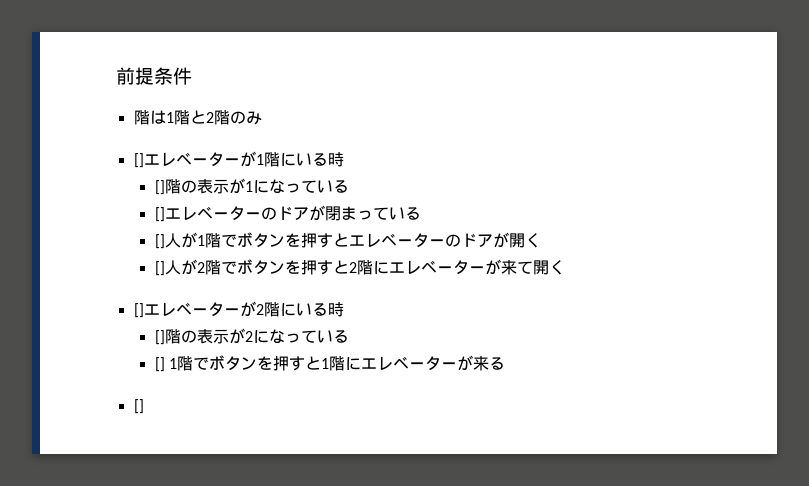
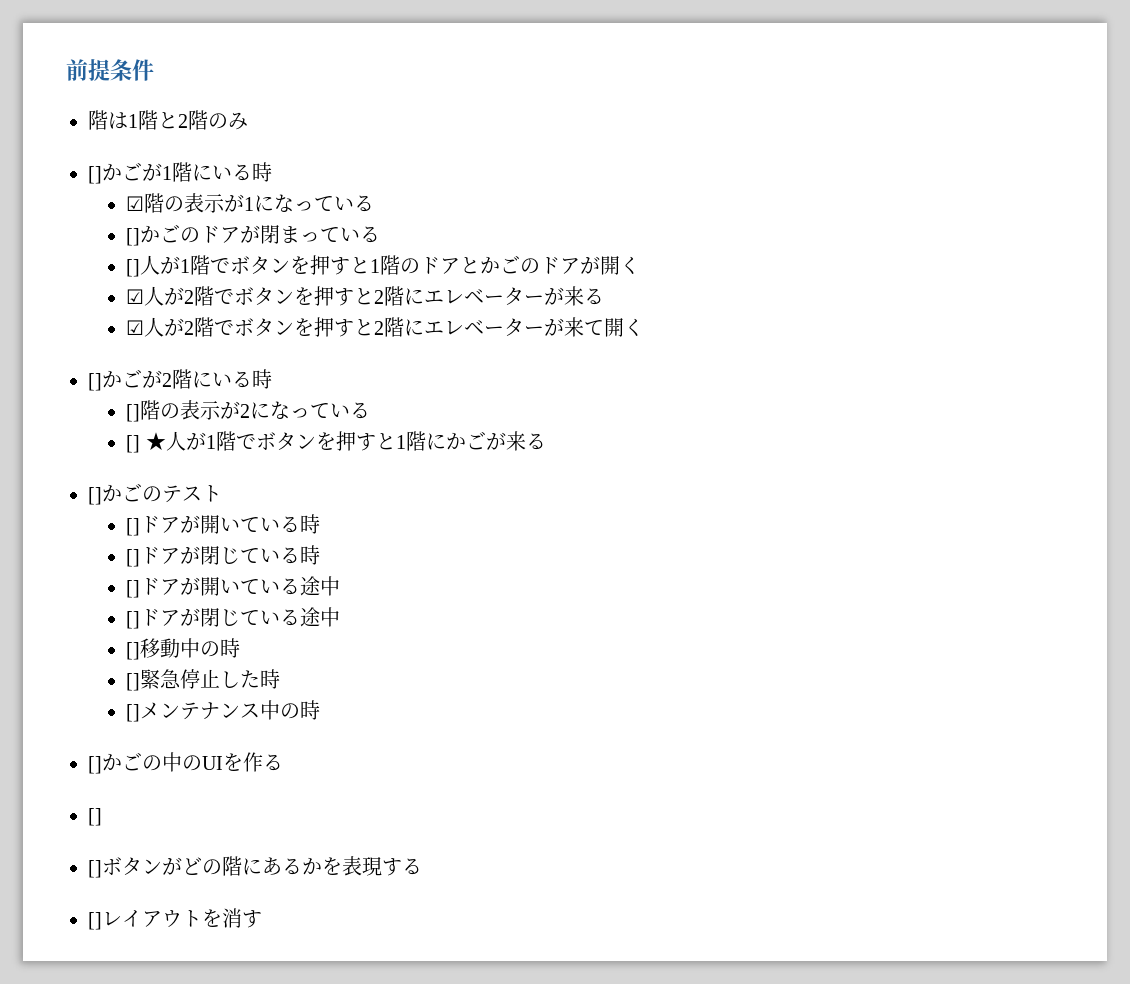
[143,152,240,167] エレベーター -> [102,162,142,181] かご
[154,180,165,195] [] -> [126,196,145,211] ☑
[164,206,261,221] エレベーター -> [140,224,181,243] かご
[348,233,445,248] エレベーター -> [370,255,521,275] 1階のドアとかご
[154,261,165,276] [] -> [126,286,605,306] [126,320,145,335] ☑人が2階でボタンを押すと2階にエレベーターが来る // ☑
[143,302,240,317] エレベーター -> [102,369,142,388] かご
(165, 364) none -> [145,431,206,451] ★人が
[361,356,458,371] エレベーター -> [445,431,486,450] かご
(144, 406) none -> [102,483,222,503] [126,514,321,536] [126,545,321,567] [126,576,341,598] [126,607,341,629] [126,638,241,660] [126,669,281,691] [126,700,321,722] [88,752,283,774] [88,808,102,826] [88,856,422,878] [88,908,262,930] かごのテスト // []ドアが開いている時 // []ドアが閉じている時 // []ドアが開いている途中 // []ドアが閉じている途中 // []移動中の時 // []緊急停止した時 // []メンテナンス中の時 // []かごの中のUIを作る // [] // []ボタンがどの階にあるかを表現する // []レイアウトを消す

